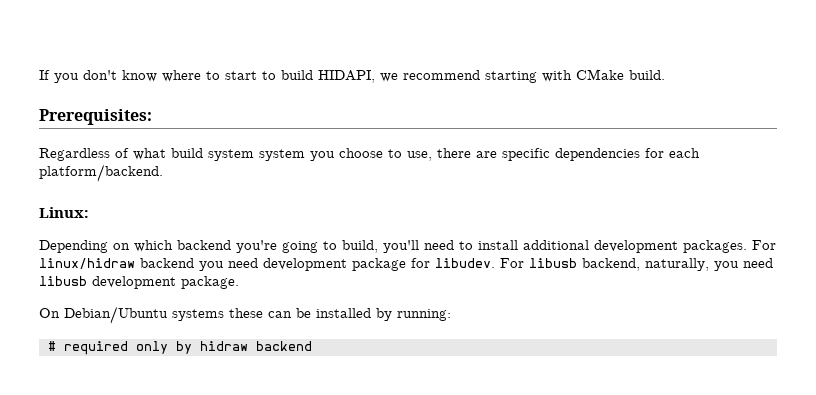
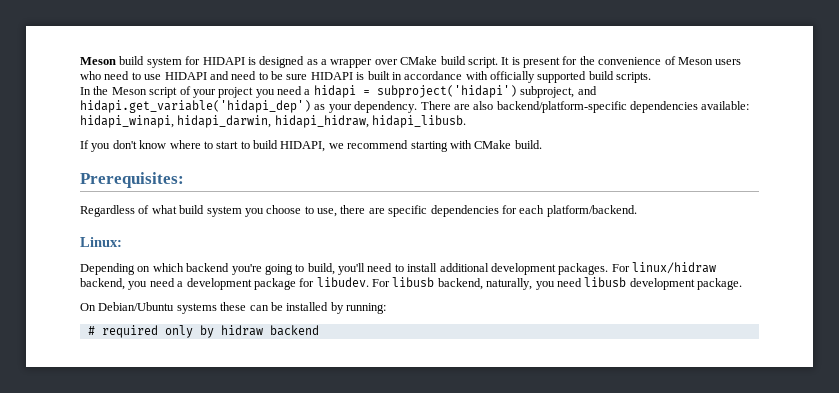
(39, 75) none -> [80,56,742,68] [80,71,652,83] [80,85,597,98] [80,100,750,113] [80,115,467,128] Meson build system for HIDAPI is designed as a wrapper over CMake build script. It is present for the convenience of Meson users who need to use HIDAPI and need to be sure HIDAPI is built in accordance with officially supported build scripts. // In the Meson script of your project you need a hidapi = subproject('hidapi') subproject, and hidapi.get_variable('hidapi_dep') as your dependency. There are also backend/platform-specific dependencies available: hidapi_winapi, hidapi_darwin, hidapi_hidraw, hidapi_libusb. //
[259,149,305,161] system -> (242, 211) none
[140,258,258,271] backend you need -> [80,278,184,290] backend, you need a

